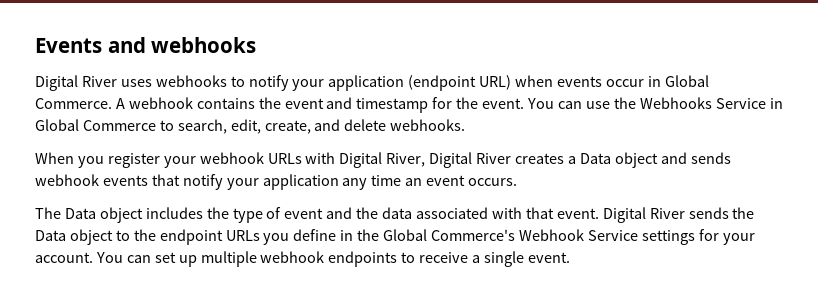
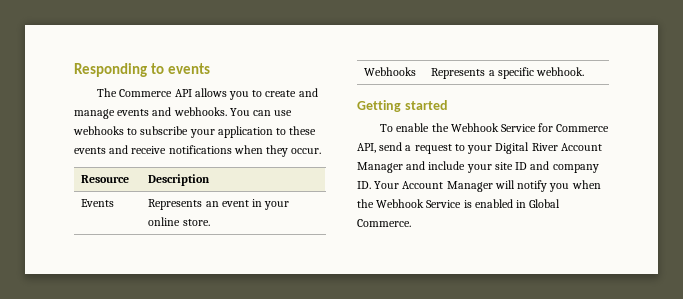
[35,37,257,53] [35,75,709,91] [35,97,783,113] [35,119,466,134] [35,152,731,168] [35,174,518,190] [35,207,755,223] [35,229,755,245] [35,251,570,267] Events and webhooks // Digital River uses webhooks to notify your application (endpoint URL) when events occur in Global Commerce. A webhook contains the event and timestamp for the event. You can use the Webhooks Service in Global Commerce to search, edit, create, and delete webhooks. // When you register your webhook URLs with Digital River, Digital River creates a Data object and sends webhook events that notify your application any time an event occurs. // The Data object includes the type of event and the data associated with that event. Digital River sends the Data object to the endpoint URLs you define in the Global Commerce's Webhook Service settings for your account. You can set up multiple webhook endpoints to receive a single event. -> [74,63,210,77] [97,88,318,100] [74,107,293,119] [73,126,317,138] [74,145,322,157] [81,175,130,183] [148,174,211,186] [81,199,115,207] [148,199,290,210] [148,217,210,226] [364,67,417,76] [431,67,585,79] [357,100,448,112] [380,123,610,132] [357,142,602,154] [357,161,599,173] [357,180,601,192] [357,199,561,208] [357,219,411,227] Responding to events // The Commerce API allows you to create and manage events and webhooks. You can use webhooks to subscribe your application to these events and receive notifications when they occur. // Resource | Description // Events | Represents an event in your online store. // Webhooks | Represents a specific webhook. // Getting started // To enable the Webhook Service for Commerce API, send a request to your Digital River Account Manager and include your site ID and company ID. Your Account Manager will notify you when the Webhook Service is enabled in Global Commerce.

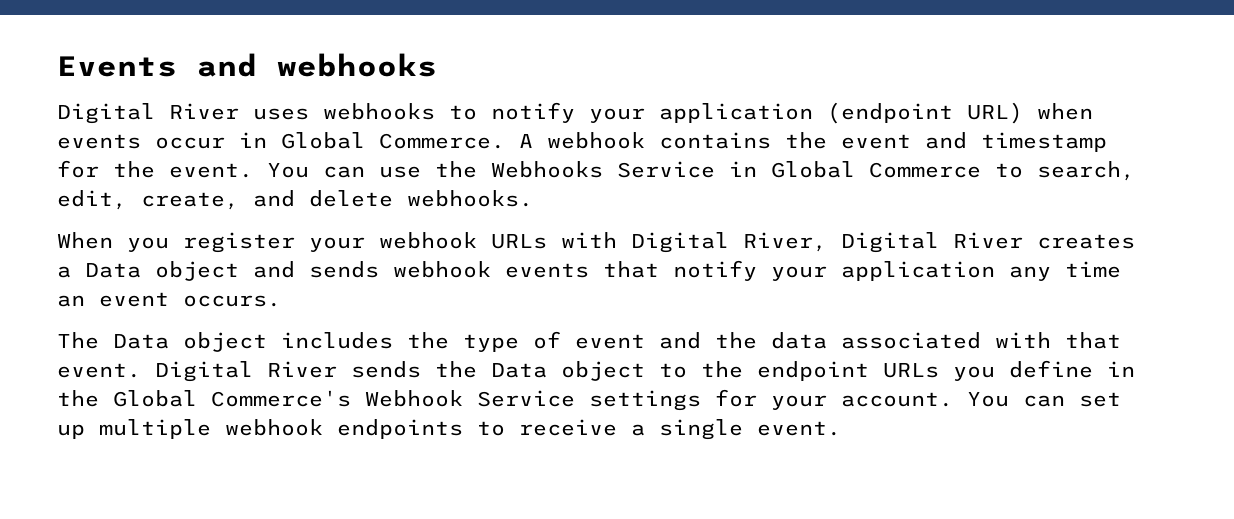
[74,63,210,77] [97,88,318,100] [74,107,293,119] [73,126,317,138] [74,145,322,157] [81,175,130,183] [148,174,211,186] [81,199,115,207] [148,199,290,210] [148,217,210,226] [364,67,417,76] [431,67,585,79] [357,100,448,112] [380,123,610,132] [357,142,602,154] [357,161,599,173] [357,180,601,192] [357,199,561,208] [357,219,411,227] Responding to events // The Commerce API allows you to create and manage events and webhooks. You can use webhooks to subscribe your application to these events and receive notifications when they occur. // Resource | Description // Events | Represents an event in your online store. // Webhooks | Represents a specific webhook. // Getting started // To enable the Webhook Service for Commerce API, send a request to your Digital River Account Manager and include your site ID and company ID. Your Account Manager will notify you when the Webhook Service is enabled in Global Commerce. -> [57,53,437,77] [57,102,1093,124] [57,132,1107,152] [57,160,1135,181] [57,190,533,210] [57,232,1135,253] [57,260,1121,281] [57,292,281,307] [57,331,1121,352] [57,360,1135,382] [57,389,1121,411] [57,419,841,440] Events and webhooks // Digital River uses webhooks to notify your application (endpoint URL) when events occur in Global Commerce. A webhook contains the event and timestamp for the event. You can use the Webhooks Service in Global Commerce to search, edit, create, and delete webhooks. // When you register your webhook URLs with Digital River, Digital River creates a Data object and sends webhook events that notify your application any time an event occurs. // The Data object includes the type of event and the data associated with that event. Digital River sends the Data object to the endpoint URLs you define in the Global Commerce's Webhook Service settings for your account. You can set up multiple webhook endpoints to receive a single event.

